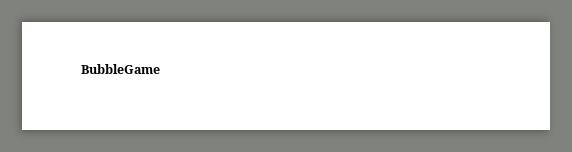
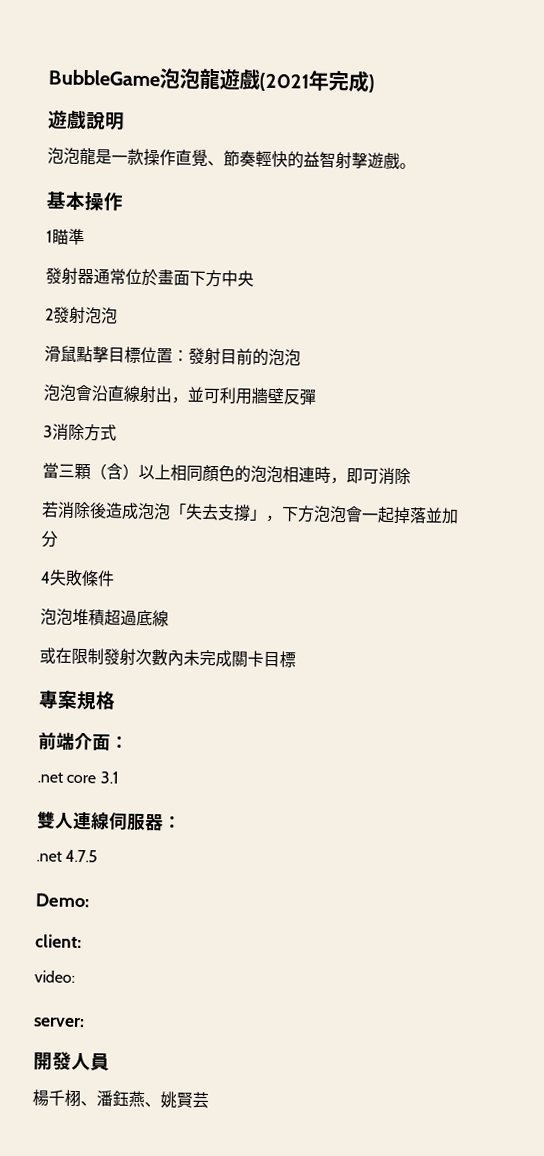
(160, 69) none -> [159,68,375,93] [48,109,125,131] [47,147,416,170] [46,190,124,212] [46,228,85,246] [45,267,254,288] [45,306,118,325] [44,345,301,366] [43,384,316,406] [43,423,117,442] [42,462,411,485] [41,501,459,525] [41,530,58,548] [40,569,115,587] [40,608,169,627] [39,647,296,668] [38,690,116,711] [38,732,129,751] [37,771,119,784] [37,811,182,832] [36,849,99,863] [35,893,90,908] [35,934,82,949] [34,970,75,983] [33,1017,85,1028] [33,1051,110,1071] [32,1089,209,1109] 泡泡龍遊戲(2021年完成) // 遊戲說明 // 泡泡龍是一款操作直覺、節奏輕快的益智射擊遊戲。 // 基本操作 // 1瞄準 // 發射器通常位於畫面下方中央 // 2發射泡泡 // 滑鼠點擊目標位置：發射目前的泡泡 // 泡泡會沿直線射出，並可利用牆壁反彈 // 3消除方式 // 當三顆（含）以上相同顏色的泡泡相連時，即可消除 // 若消除後造成泡泡「失去支撐」，下方泡泡會一起掉落並加分 // 4失敗條件 // 泡泡堆積超過底線 // 或在限制發射次數內未完成關卡目標 // 專案規格 // 前端介面： // .net core 3.1 // 雙人連線伺服器： // .net 4.7.5 // Demo: // client: // video: // server: // 開發人員 // 楊千栩、潘鈺燕、姚賢芸

